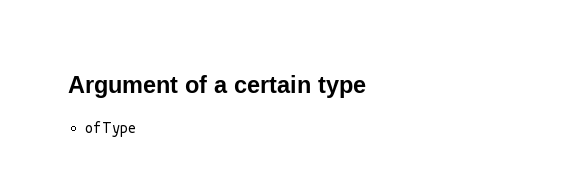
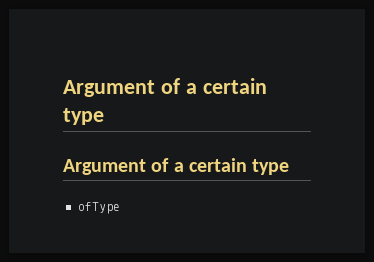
[68,75,366,98] Argument of a certain type -> [63,78,267,97] [63,108,104,125] [63,158,290,175] Argument of a certain type // Argument of a certain type

